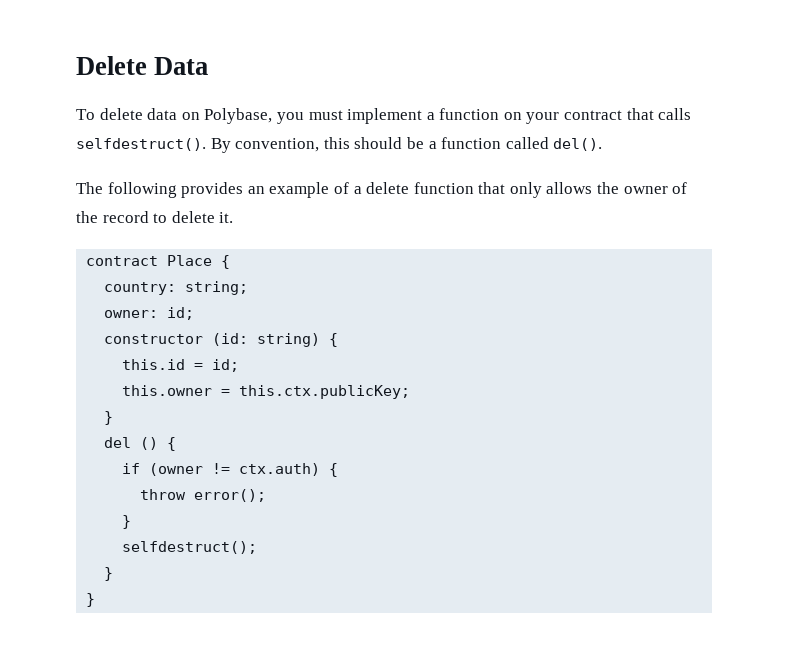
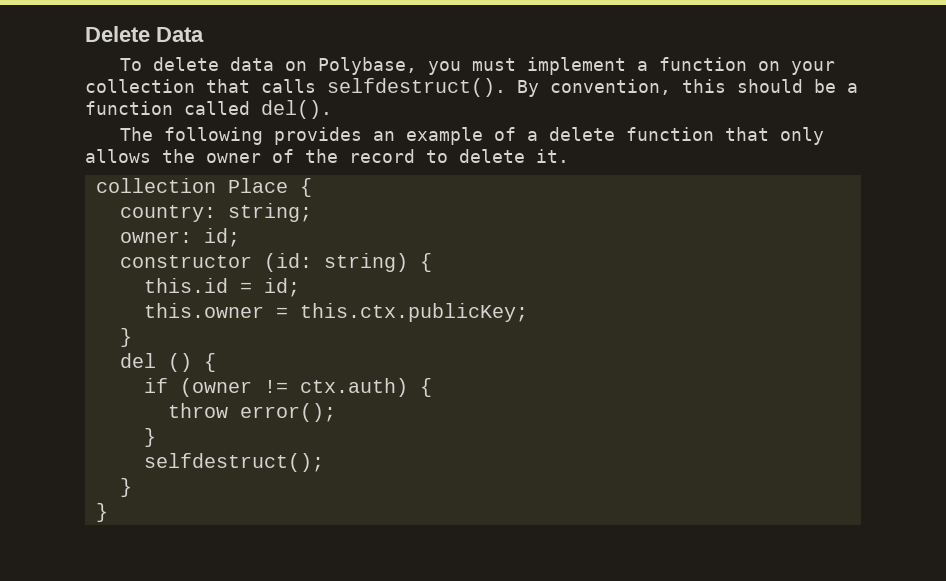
[564,110,623,120] contract -> [85,79,195,93] collection
[86,256,159,266] contract -> [95,178,216,193] collection

